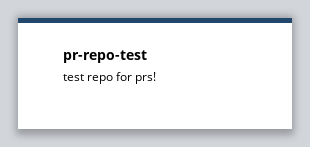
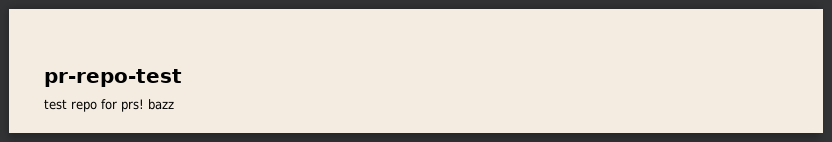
(157, 78) none -> [148,99,174,110] bazz

